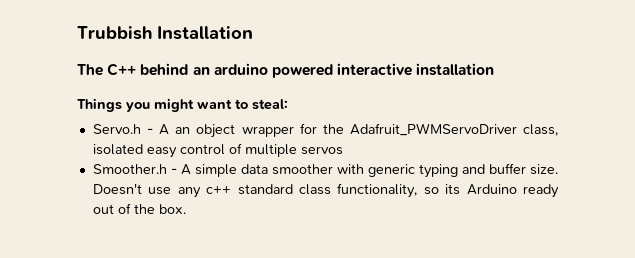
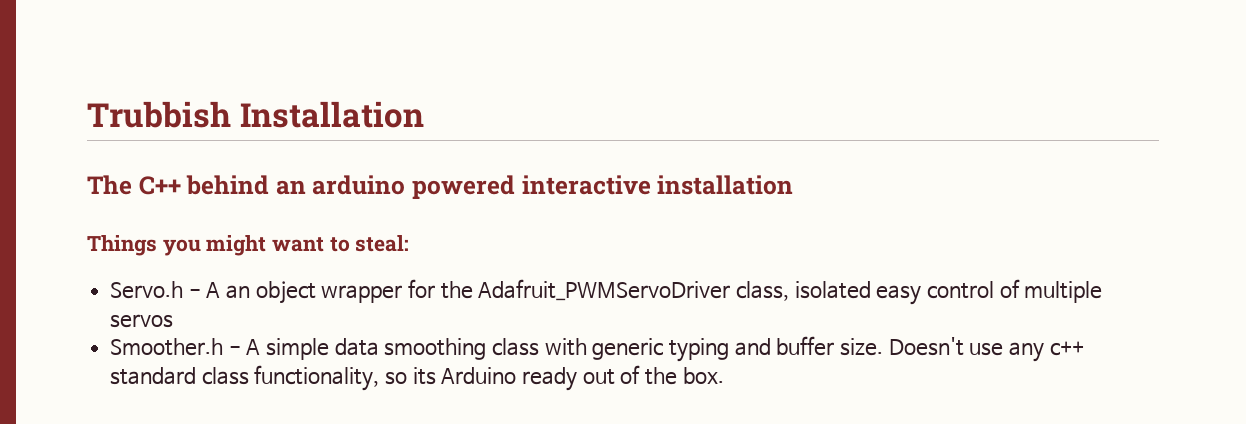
[271,164,333,175] smoother -> [384,338,540,360] smoothing class

